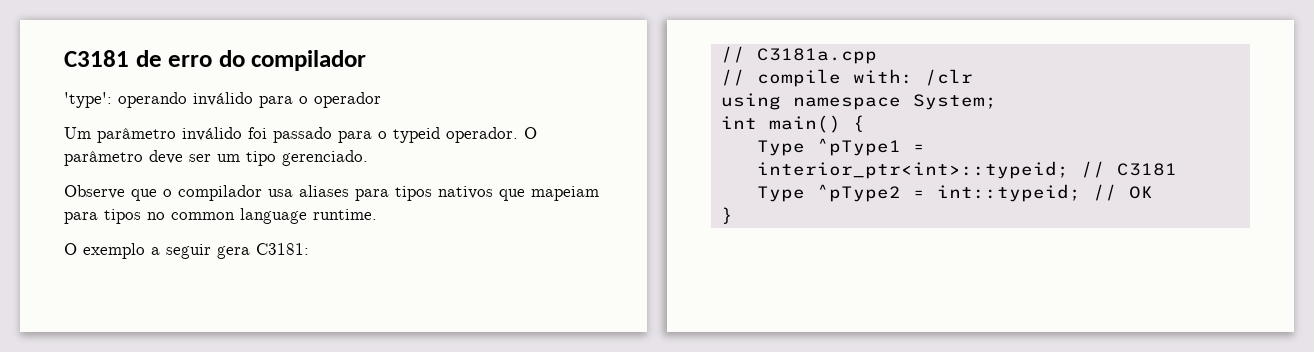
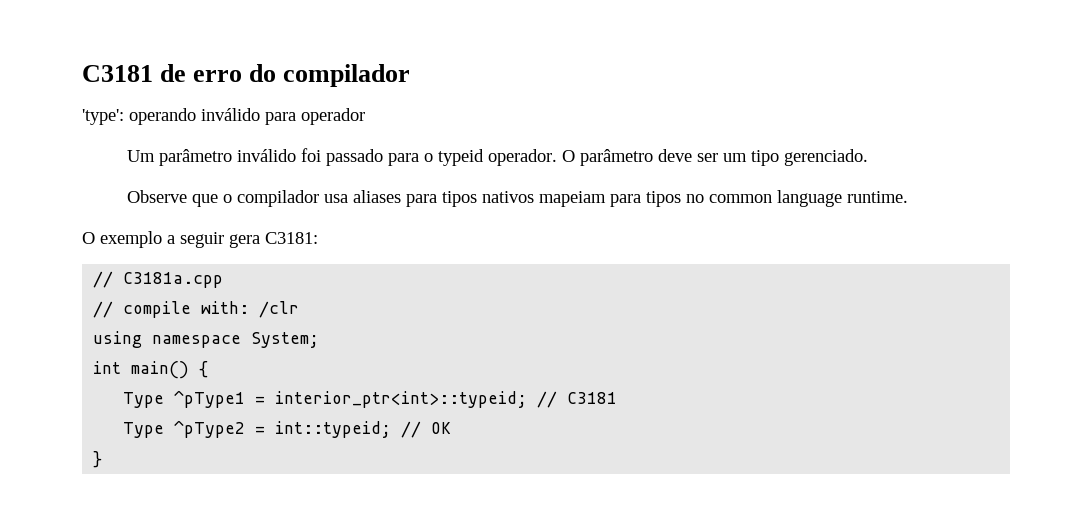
[299,96,308,104] o -> (296, 118) none
[499,189,525,201] que -> (534, 197) none

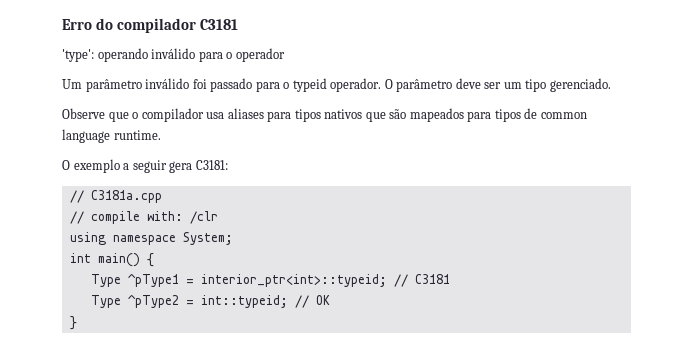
[82,64,243,82] C3181 de erro -> [62,19,92,30] Erro
(411, 75) none -> [200,19,239,30] C3181
(296, 118) none -> [226,52,233,59] o
[538,191,704,207] mapeiam para tipos no -> [365,108,538,122] que são mapeados para tipos de

